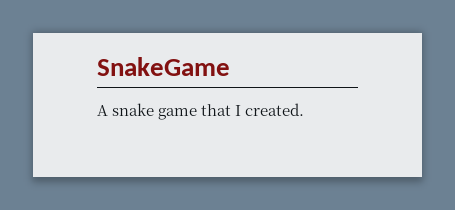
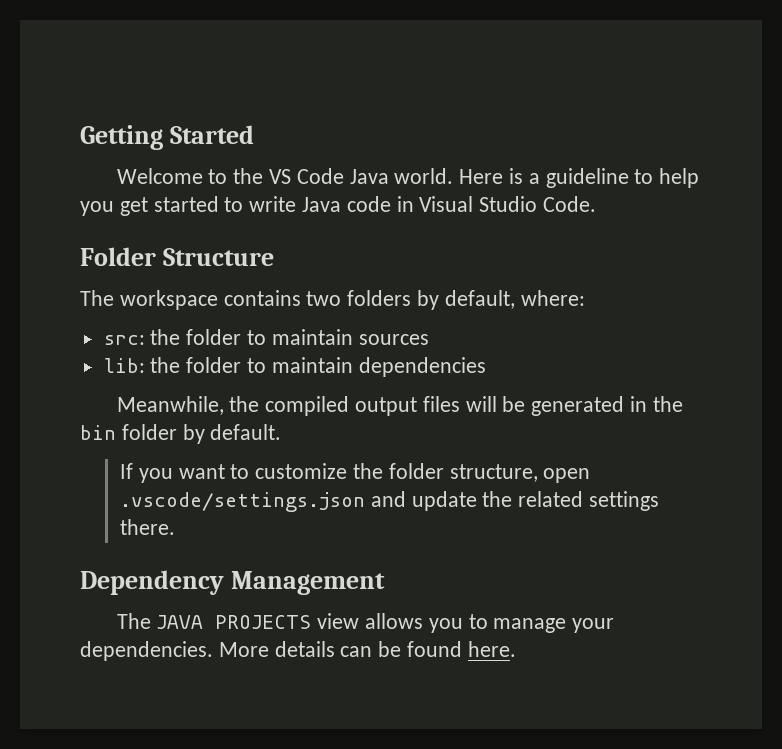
[97,57,230,76] [97,103,305,120] SnakeGame // A snake game that I created. -> [80,125,255,150] [116,168,700,188] [80,196,597,216] [80,247,275,266] [80,290,585,310] [103,329,429,345] [103,357,486,377] [116,396,683,416] [80,424,282,444] [119,463,591,483] [119,491,659,512] [119,519,175,535] [80,570,386,595] [116,613,615,633] [80,641,516,661] Getting Started // Welcome to the VS Code Java world. Here is a guideline to help you get started to write Java code in Visual Studio Code. // Folder Structure // The workspace contains two folders by default, where: // src: the folder to maintain sources // lib: the folder to maintain dependencies // Meanwhile, the compiled output files will be generated in the bin folder by default. // If you want to customize the folder structure, open .vscode/settings.json and update the related settings there. // Dependency Management // The JAVA PROJECTS view allows you to manage your dependencies. More details can be found here.

